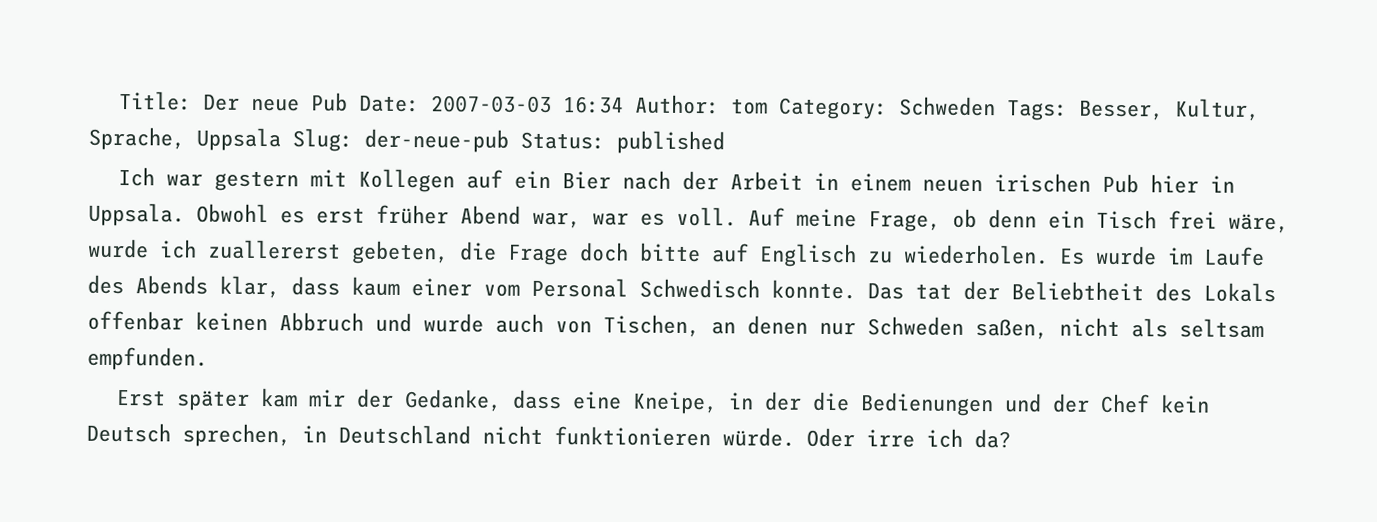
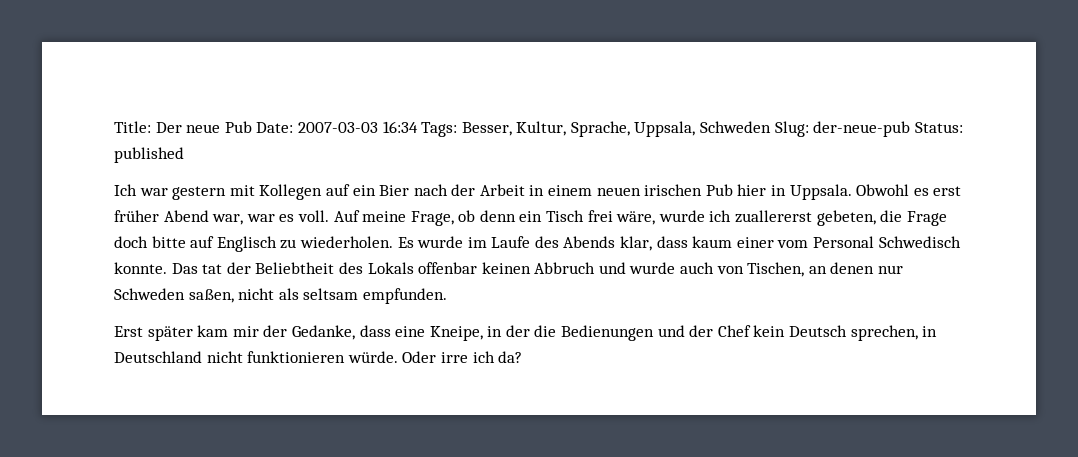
[635,94,997,120] Author: tom Category: Schweden -> (418, 127) none
[196,127,281,152] Uppsala -> [634,121,772,137] Uppsala, Schweden

